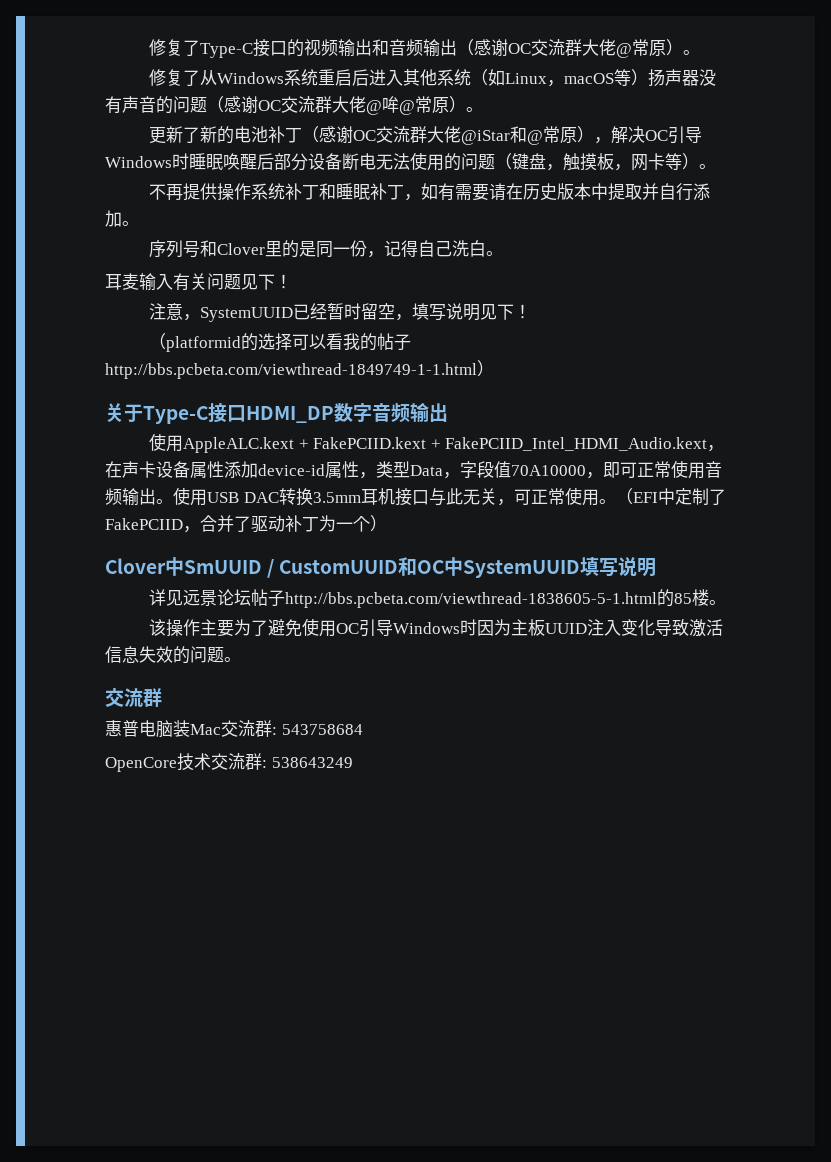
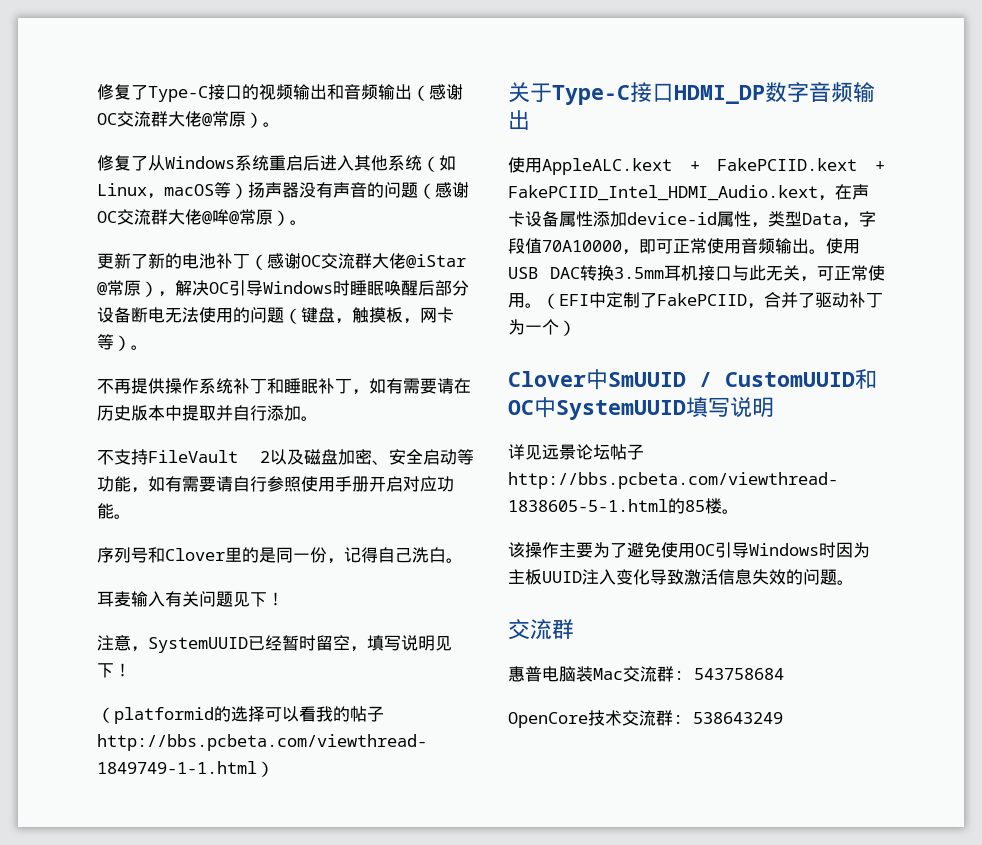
[509,126,527,143] 和 -> (466, 261) none
(139, 223) none -> [97,449,474,465] [97,476,454,493] [97,503,131,519] // 不支持FileVault 2以及磁盘加密、安全启动等功能，如有需要请自行参照使用手册开启对应功能。

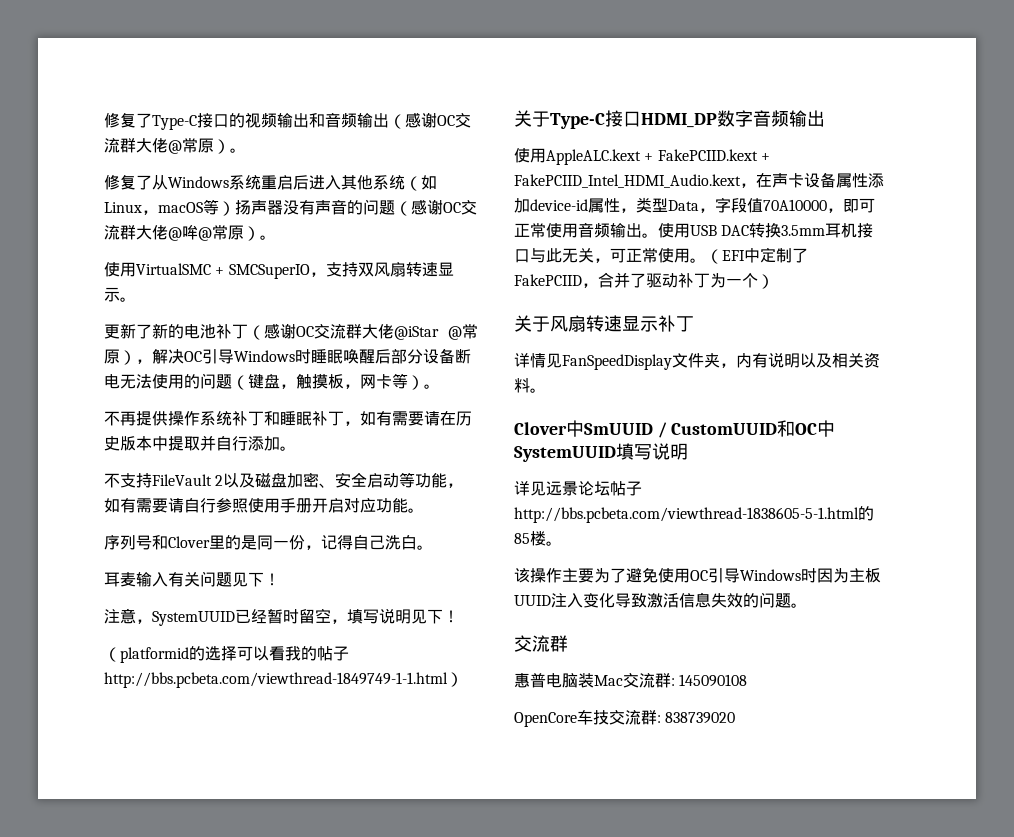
(307, 222) none -> [104,262,454,279] [104,287,136,302] // 使用VirtualSMC + SMCSuperIO，支持双风扇转速显示。
(576, 328) none -> [514,315,694,332] [514,352,880,370] [514,378,546,393] // 关于风扇转速显示补丁 // 详情见FanSpeedDisplay文件夹，内有说明以及相关资料。
[694,668,784,680] 543758684 -> [679,674,748,687] 145090108
[588,710,783,726] 技术交流群: 538643249 -> [577,710,736,725] 车技交流群: 838739020

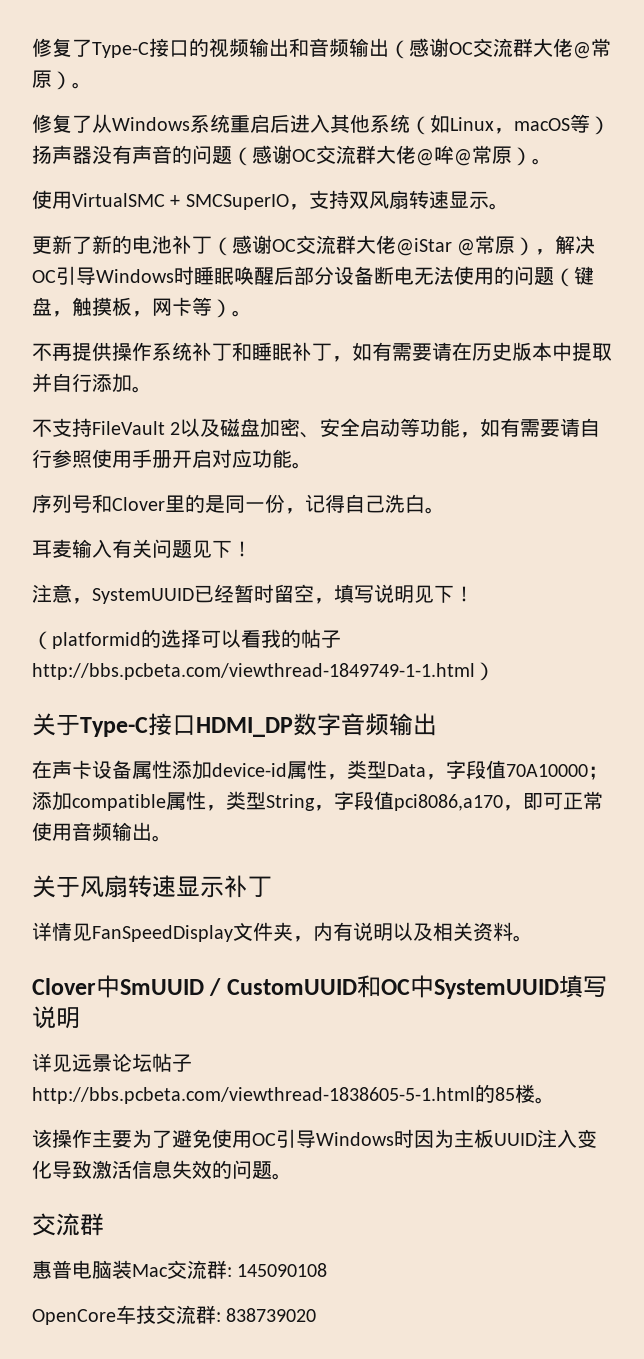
[514,148,770,165] [514,174,756,188] 使用AppleALC.kext + FakePCIID.kext + FakePCIID_Intel_HDMI_Audio.kext， -> (437, 724) none
(827, 205) none -> [588,766,608,780] [32,791,503,811] ；添加compatible属性，类型String，字段值pci8086,a170
[658,223,874,238] [514,247,808,264] [514,272,774,289] 使用USB DAC转换3.5mm耳机接口与此无关，可正常使用。（EFI中定制了FakePCIID，合并了驱动补丁为一个） -> (172, 838) none

